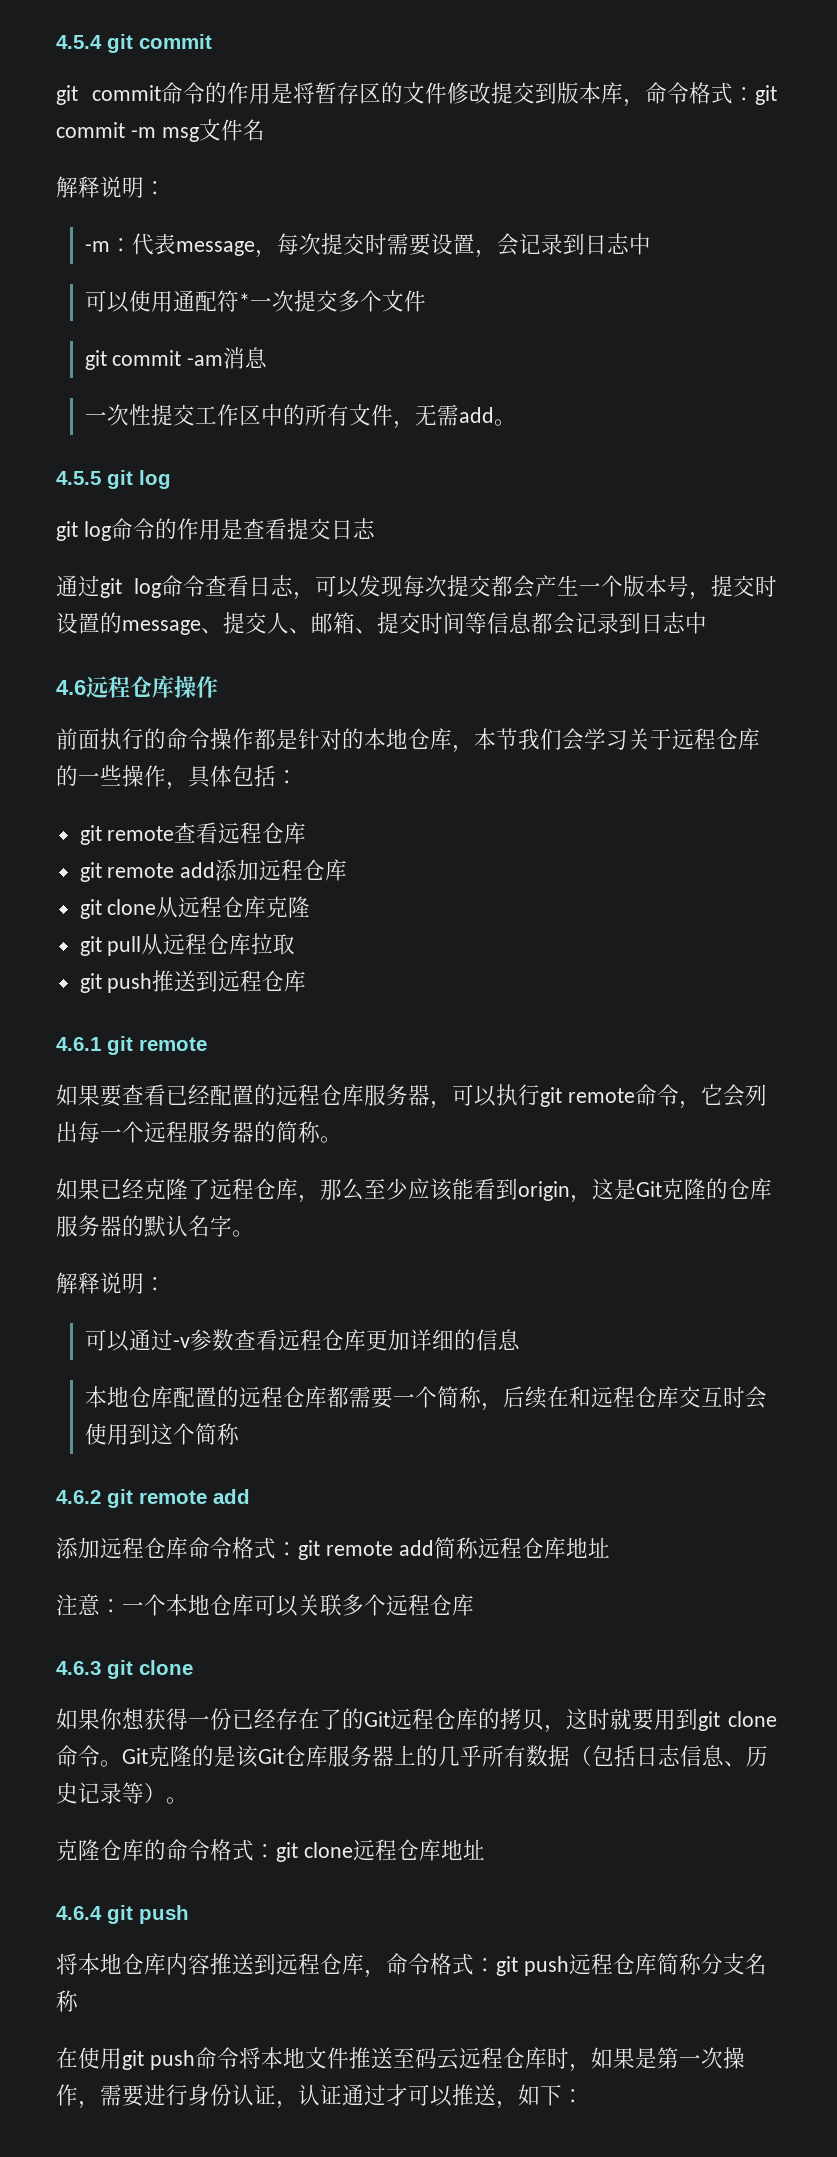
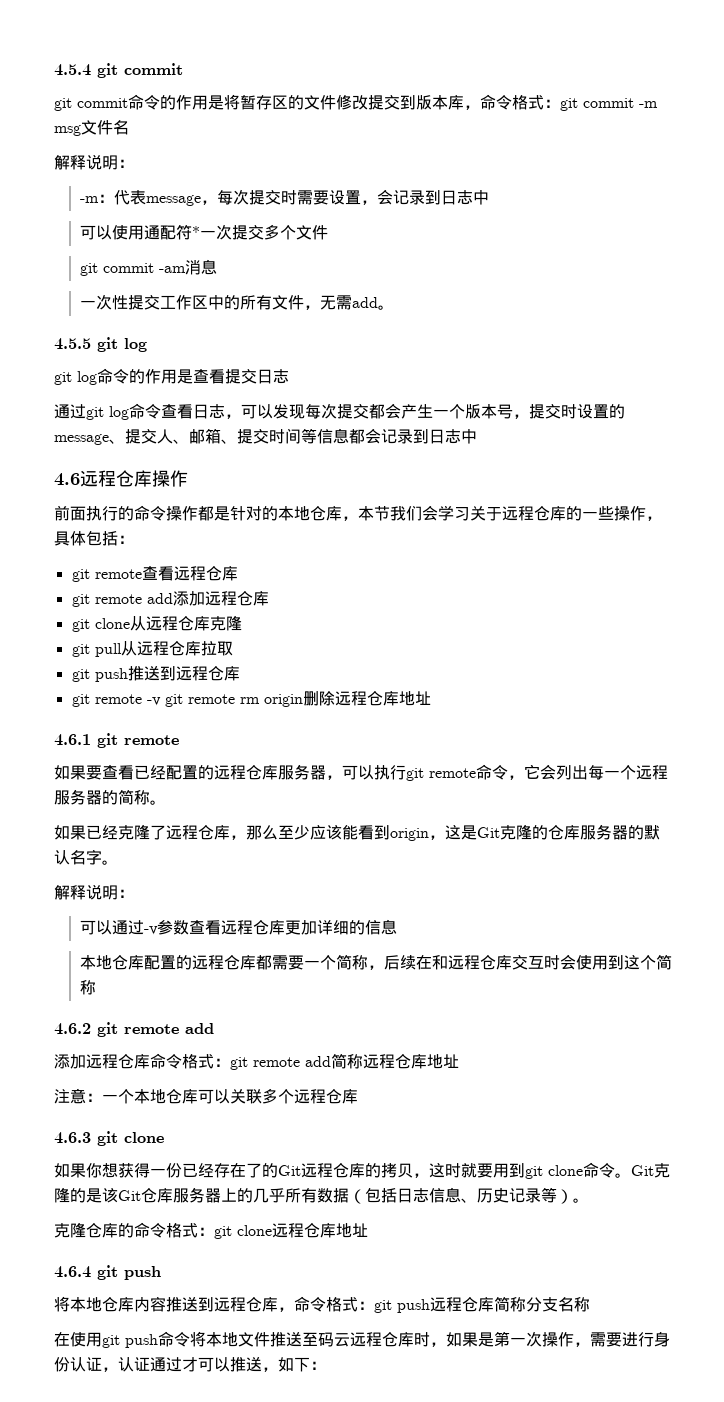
(307, 981) none -> [71,691,431,707] // git remote -v git remote rm origin删除远程仓库地址

